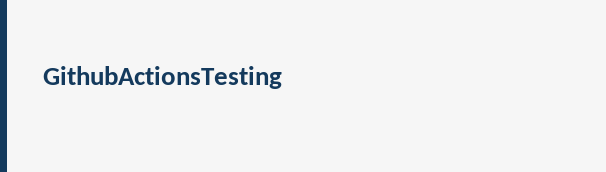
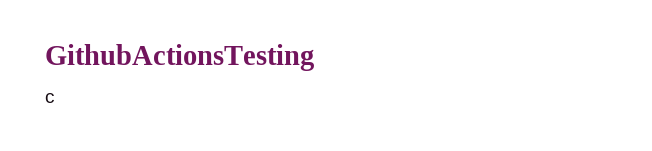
(282, 77) none -> [45,93,55,103] // c

